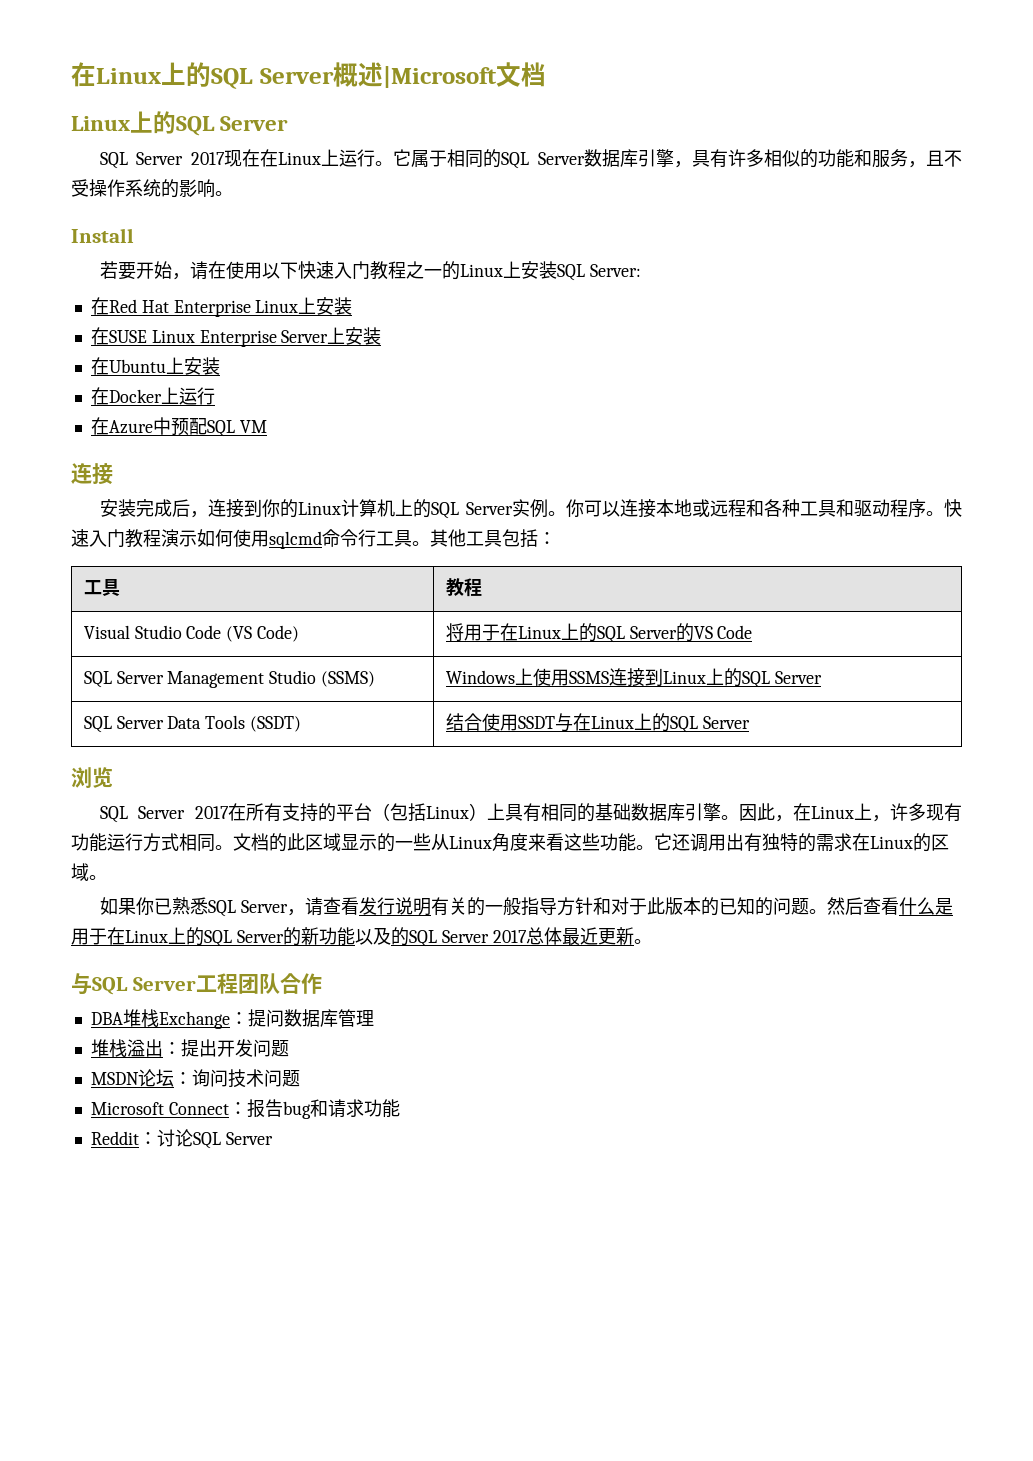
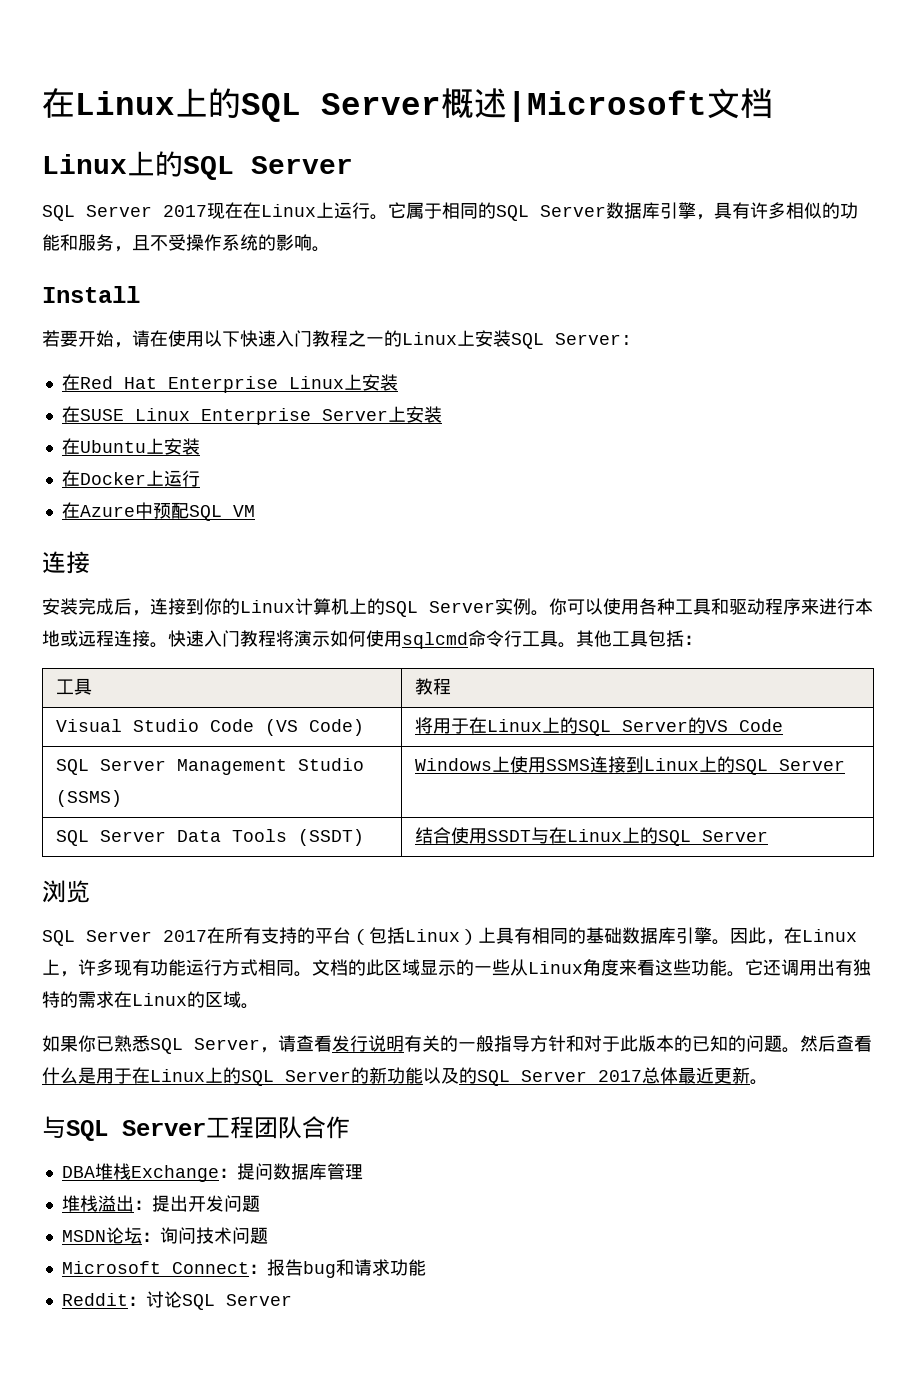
[620,499,764,518] 连接本地或远程和 -> [603,598,639,615] 使用
(926, 508) none -> [801,598,873,615] [42,630,150,647] 来进行本地或远程连接
(161, 538) none -> [276,630,294,647] 将

